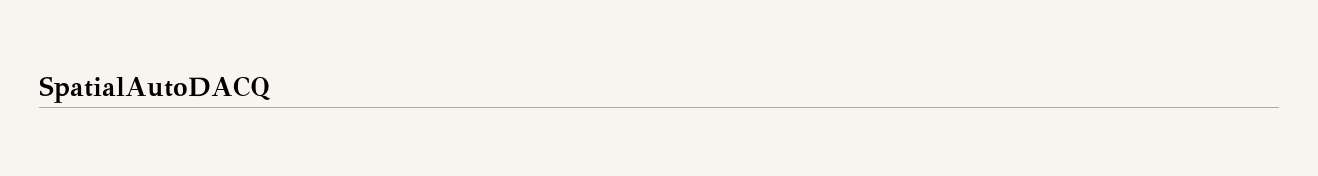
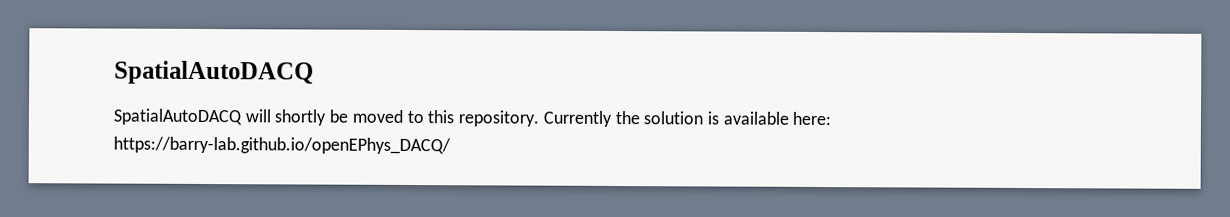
[39,76,270,103] SpatialAutoDACQ -> [114,60,314,85] [113,108,832,127] [113,136,451,155] SpatialAutoDACQ // SpatialAutoDACQ will shortly be moved to this repository. Currently the solution is available here: https://barry-lab.github.io/openEPhys_DACQ/

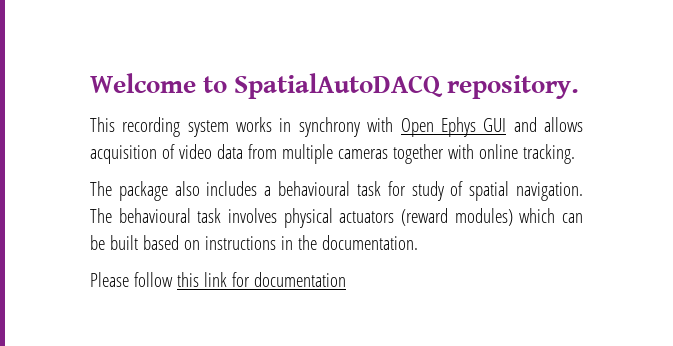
[114,60,314,85] [113,108,832,127] [113,136,451,155] SpatialAutoDACQ // SpatialAutoDACQ will shortly be moved to this repository. Currently the solution is available here: https://barry-lab.github.io/openEPhys_DACQ/ -> [90,73,580,99] [90,117,584,137] [90,144,575,164] [90,181,583,201] [90,208,583,228] [90,235,418,250] [90,272,346,287] Welcome to SpatialAutoDACQ repository. // This recording system works in synchrony with Open Ephys GUI and allows acquisition of video data from multiple cameras together with online tracking. // The package also includes a behavioural task for study of spatial navigation. The behavioural task involves physical actuators (reward modules) which can be built based on instructions in the documentation. // Please follow this link for documentation

